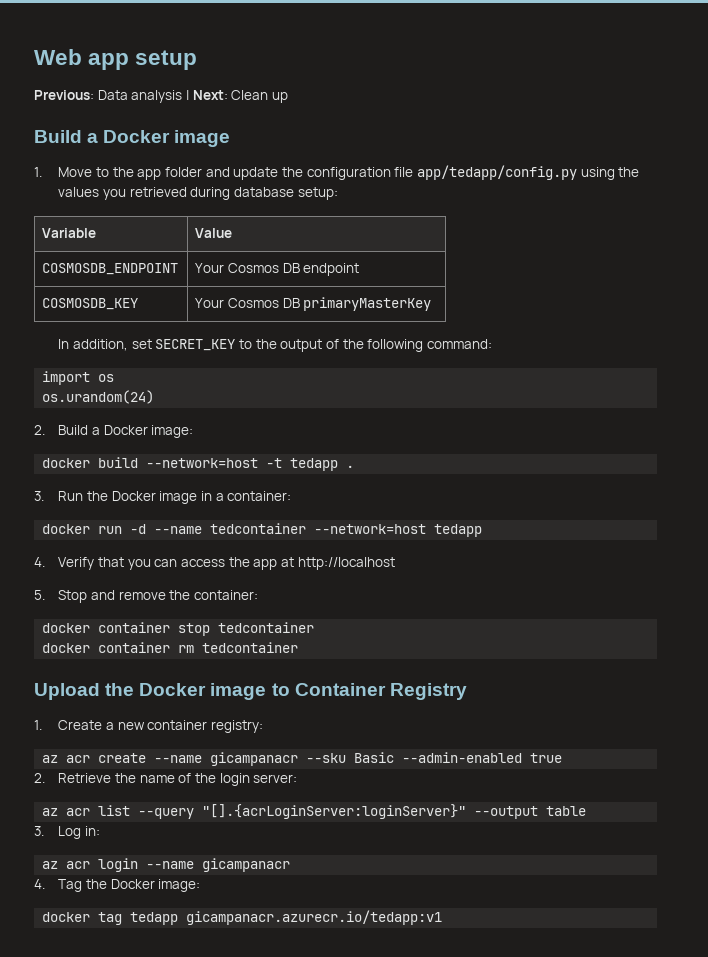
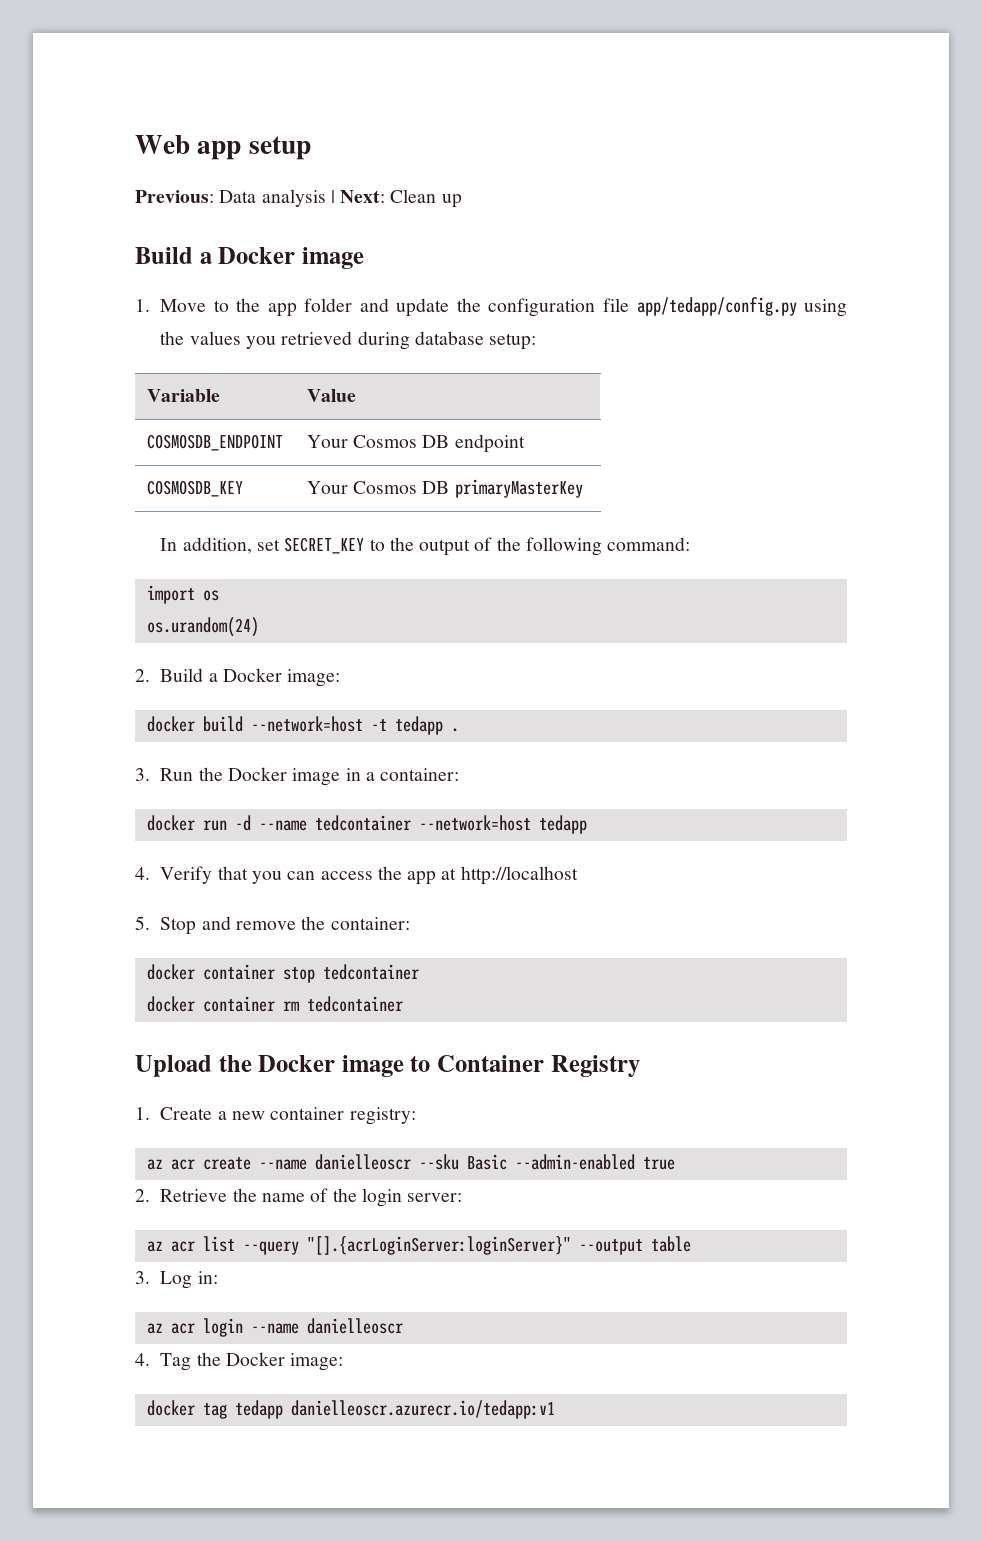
[210,752,299,766] gicampanacr -> [314,1154,411,1170] danielleoscr
[202,858,291,872] gicampanacr -> [306,1318,403,1334] danielleoscr
[186,910,443,925] gicampanacr.azurecr.io/tedapp:v1 -> [290,1400,555,1419] danielleoscr.azurecr.io/tedapp:v1

